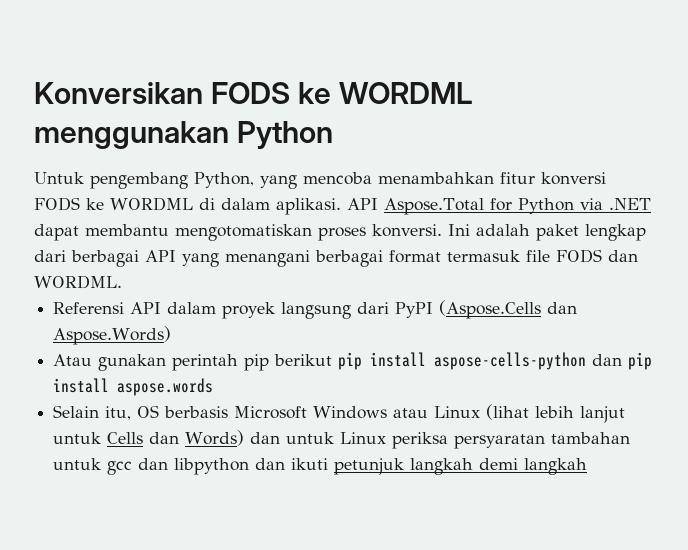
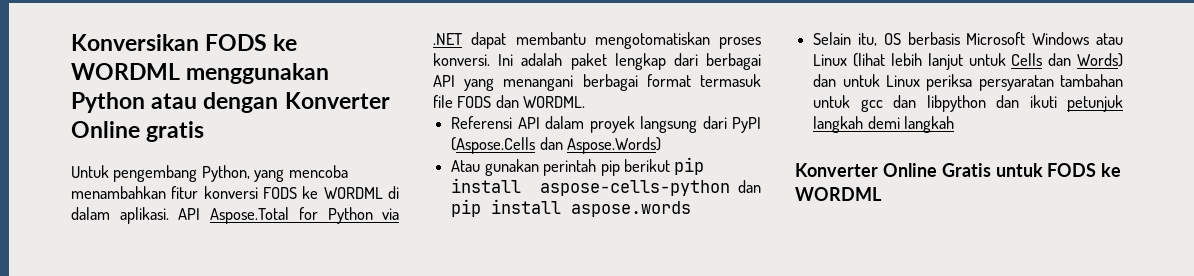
(334, 135) none -> [151,92,390,113] [71,121,205,142] atau dengan Konverter Online gratis
(588, 466) none -> [795,163,1122,177] [795,187,882,201] // Konverter Online Gratis untuk FODS ke WORDML

